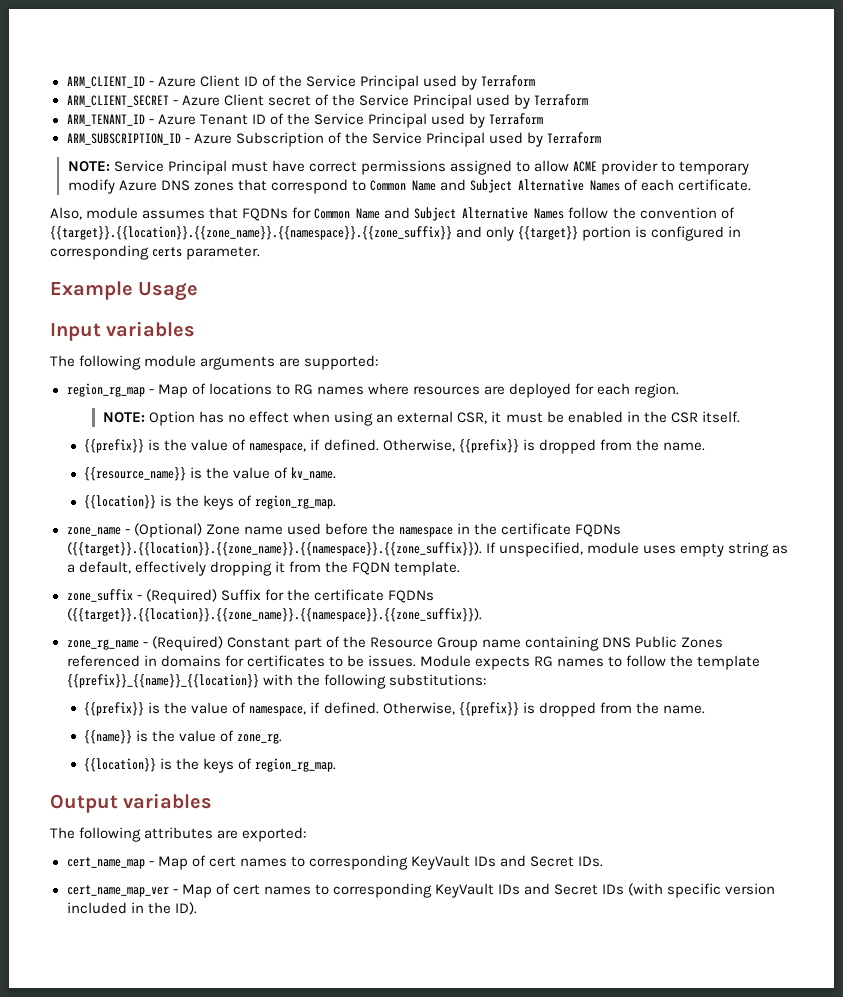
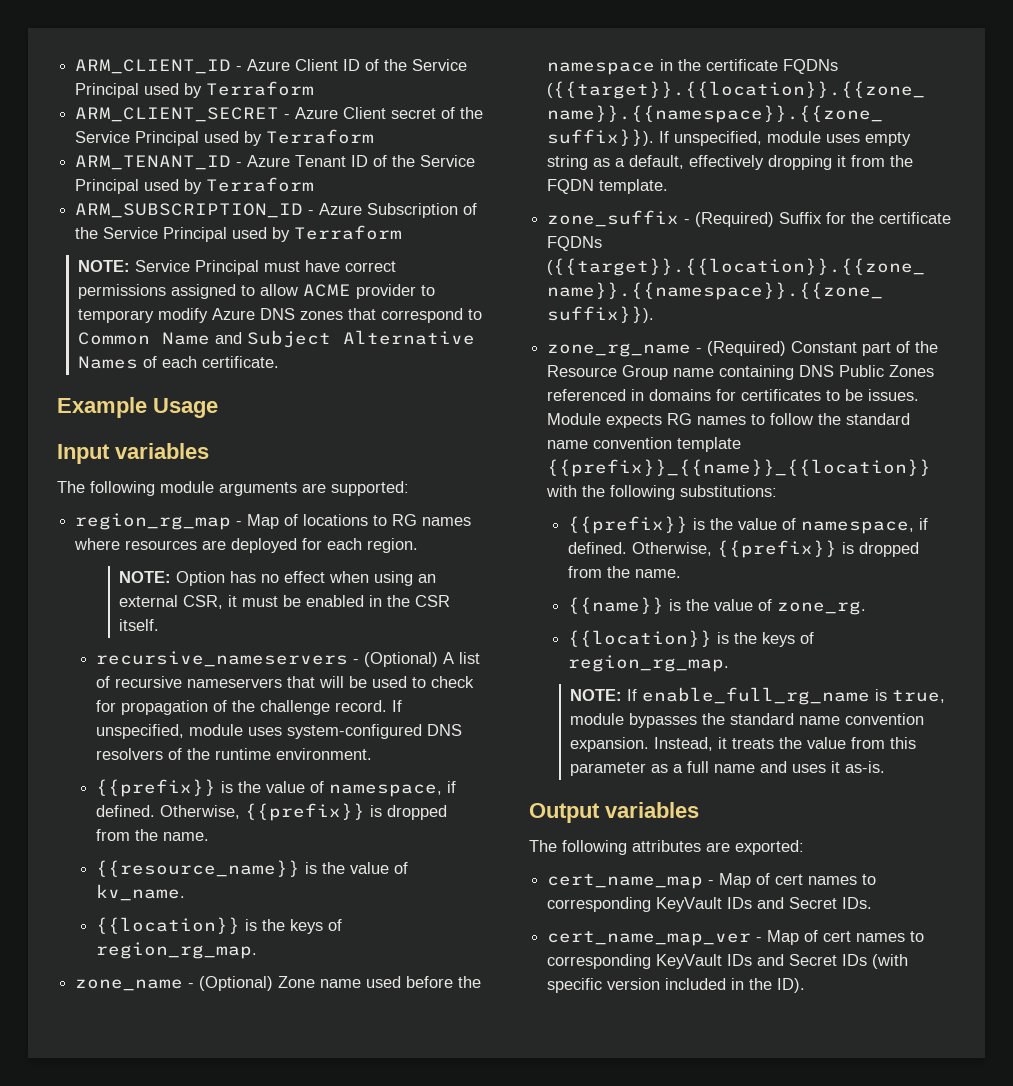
[50,207,735,221] [50,226,742,241] [50,245,261,260] // Also, module assumes that FQDNs for Common Name and Subject Alternative Names follow the convention of {{target}}.{{location}}.{{zone_name}}.{{namespace}}.{{zone_suffix}} and only {{target}} portion is configured in corresponding certs parameter. -> (279, 362) none
(740, 417) none -> [95,651,480,667] [95,676,474,688] [95,700,402,715] [95,724,462,739] [95,748,372,760] // recursive_nameservers - (Optional) A list of recursive nameservers that will be used to check for propagation of the challenge record. If unspecified, module uses system-configured DNS resolvers of the runtime environment.
(694, 661) none -> [846,413,911,425] [547,437,673,449] standard name convention
(337, 765) none -> [570,687,946,705] [570,713,925,728] [570,737,917,752] [570,761,886,776] // NOTE: If enable_full_rg_name is true, module bypasses the standard name convention expansion. Instead, it treats the value from this parameter as a full name and uses it as-is.

